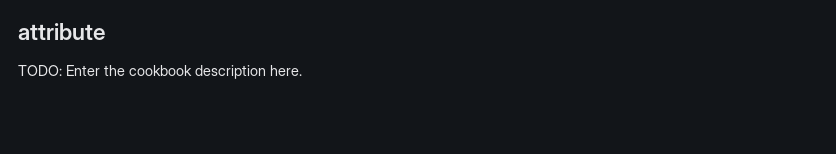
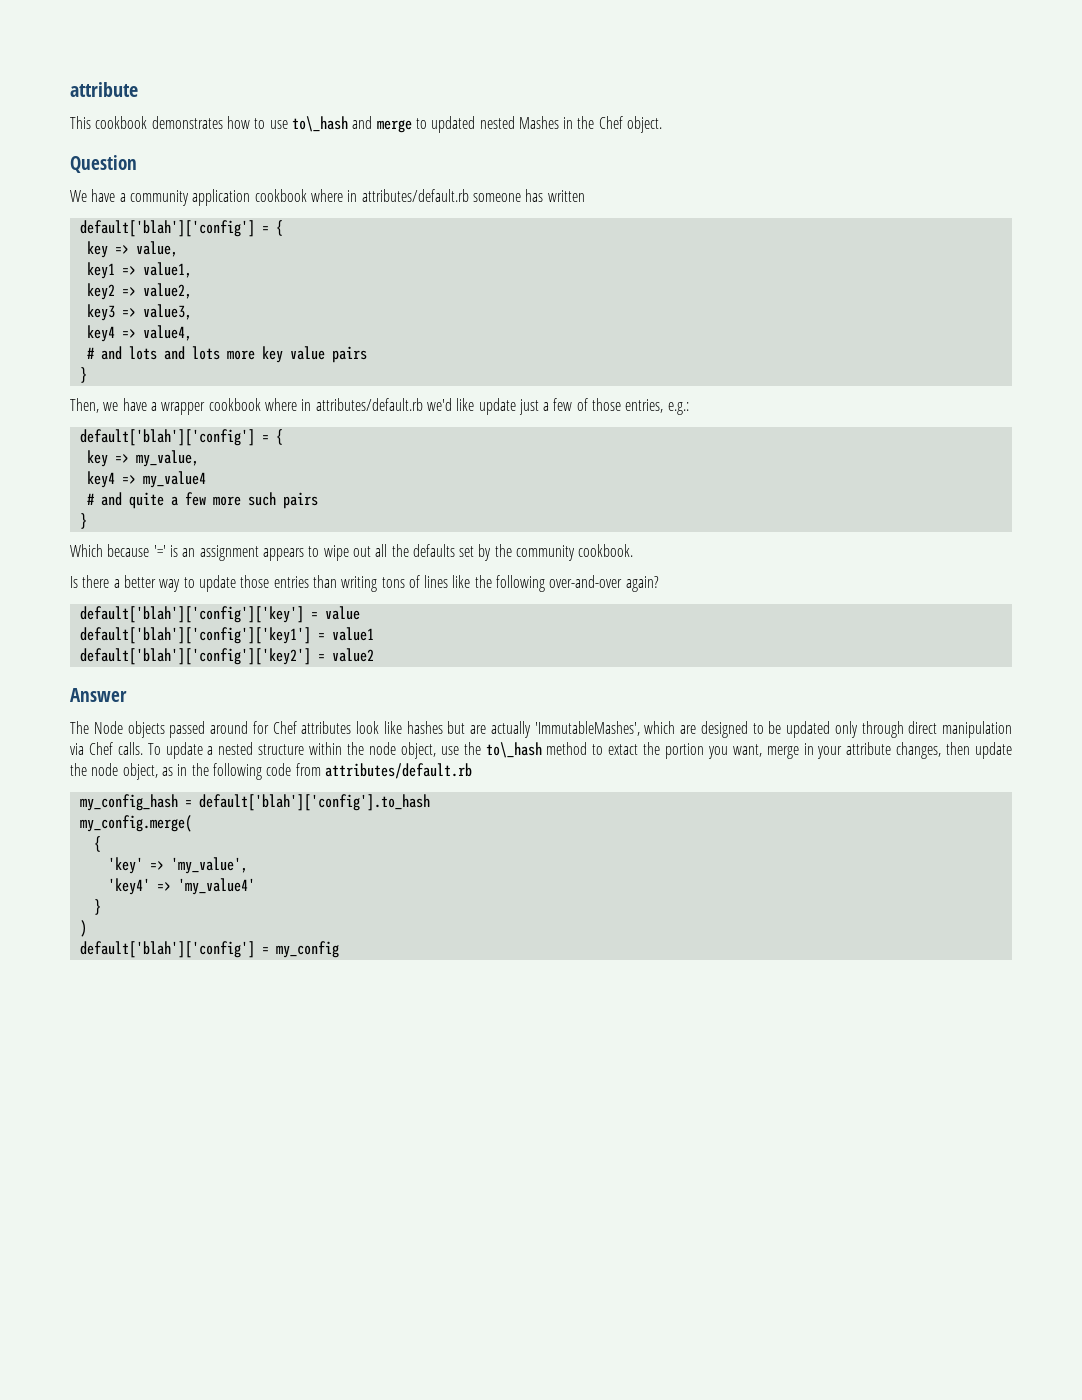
[18,65,302,79] TODO: Enter the cookbook description here. -> [70,116,663,133] [70,155,137,173] [70,189,585,206] [79,220,283,237] [86,241,178,258] [86,262,192,279] [86,283,192,300] [86,304,192,321] [86,325,192,342] [86,346,367,363] [79,367,87,383] [70,398,689,415] [79,429,283,446] [86,450,199,467] [86,471,206,488] [86,492,318,509] [79,513,87,529] [70,544,634,561] [70,575,659,592] [79,606,360,623] [79,627,374,644] [79,648,374,665] [70,688,127,702] [70,721,1012,738] [70,742,1013,759] [70,763,472,780] [79,794,430,811] [79,815,192,832] [93,836,101,852] [107,857,248,874] [107,878,255,895] [93,899,101,915] [79,920,87,937] [79,941,339,958] This cookbook demonstrates how to use to\_hash and merge to updated nested Mashes in the Chef object. // Question // We have a community application cookbook where in attributes/default.rb someone has written // default['blah']['config'] = { // key => value, // key1 => value1, // key2 => value2, // key3 => value3, // key4 => value4, // # and lots and lots more key value pairs // } // Then, we have a wrapper cookbook where in attributes/default.rb we'd like update just a few of those entries, e.g.: // default['blah']['config'] = { // key => my_value, // key4 => my_value4 // # and quite a few more such pairs // } // Which because '=' is an assignment appears to wipe out all the defaults set by the community cookbook. // Is there a better way to update those entries than writing tons of lines like the following over-and-over again? // default['blah']['config']['key'] = value // default['blah']['config']['key1'] = value1 // default['blah']['config']['key2'] = value2 // Answer // The Node objects passed around for Chef attributes look like hashes but are actually 'ImmutableMashes', which are designed to be updated only through direct manipulation via Chef calls. To update a nested structure within the node object, use the to\_hash method to extact the portion you want, merge in your attribute changes, then update the node object, as in the following code from attributes/default.rb // my_config_hash = default['blah']['config'].to_hash // my_config.merge( // { // 'key' => 'my_value', // 'key4' => 'my_value4' // } // ) // default['blah']['config'] = my_config

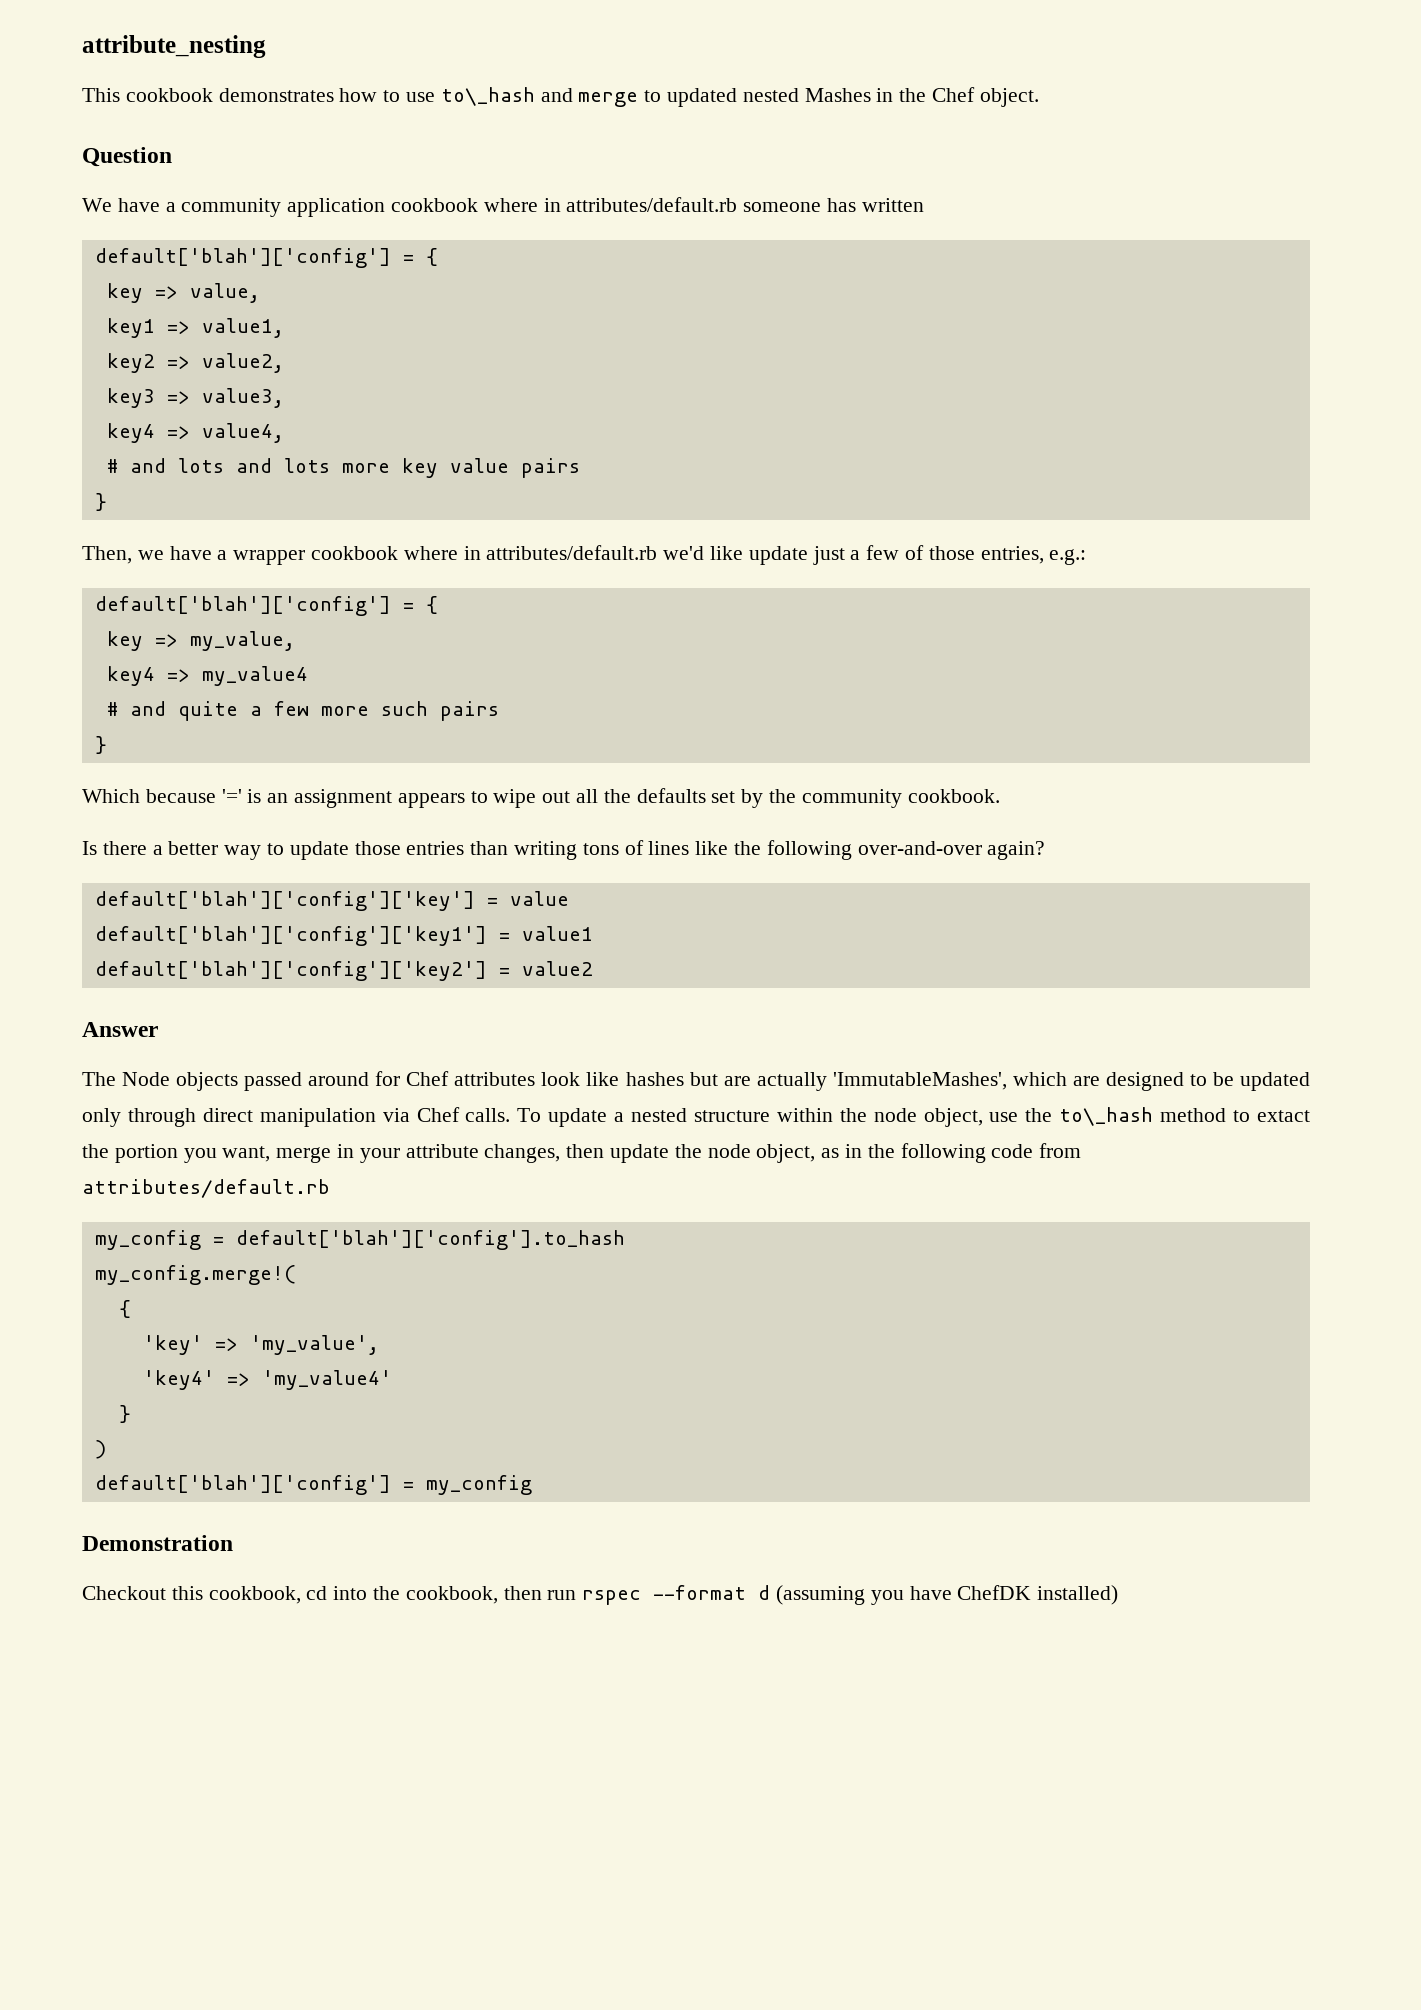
[70,82,138,97] attribute -> [82,35,266,58] attribute_nesting
[79,794,178,811] my_config_hash -> [94,1230,201,1250] my_config
[79,815,192,832] my_config.merge( -> [94,1265,296,1285] my_config.merge!(
(339, 949) none -> [82,1535,233,1551] [82,1585,1119,1605] // Demonstration // Checkout this cookbook, cd into the cookbook, then run rspec --format d (assuming you have ChefDK installed)

